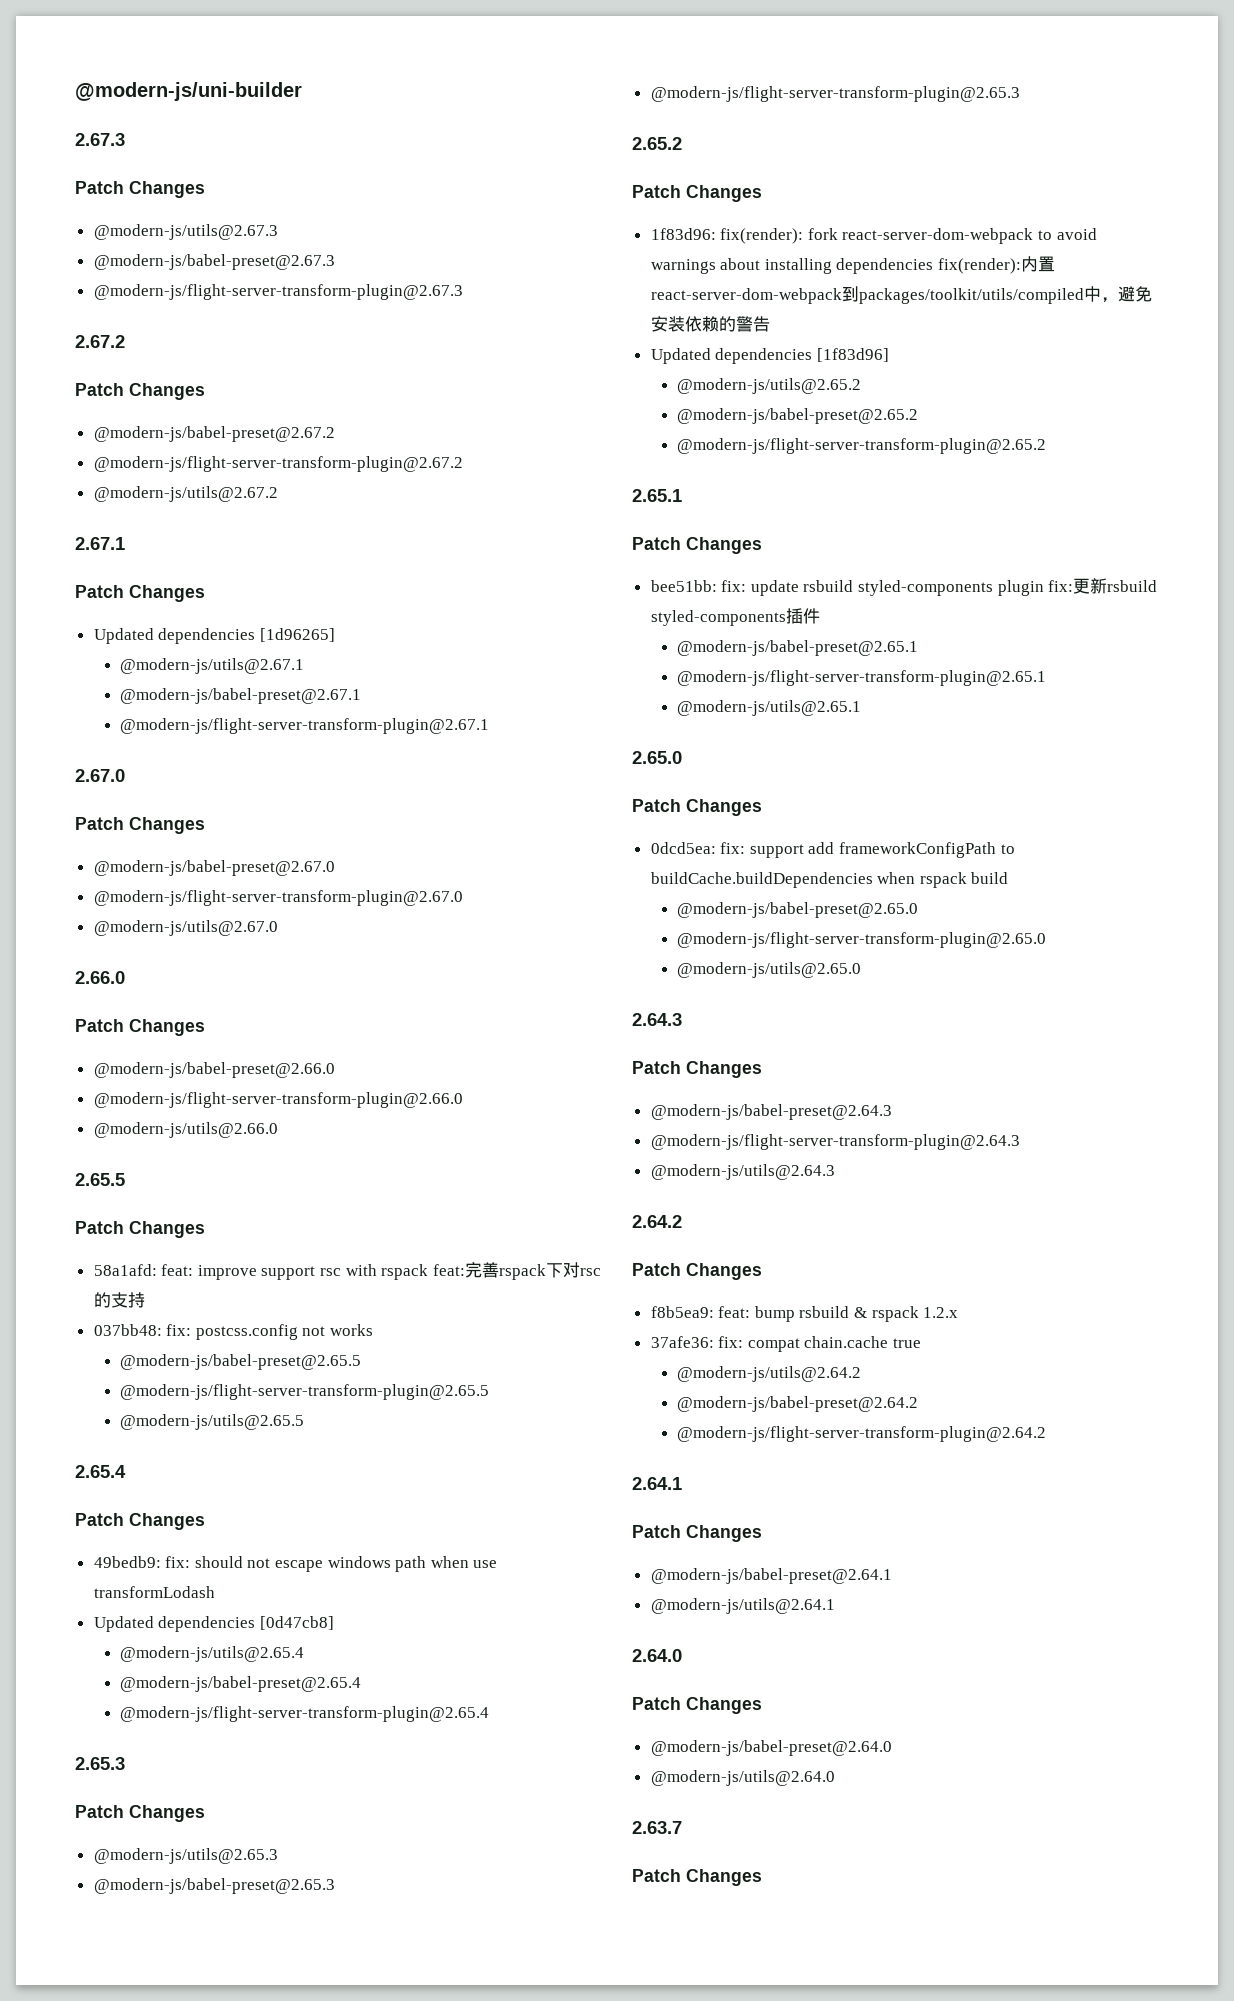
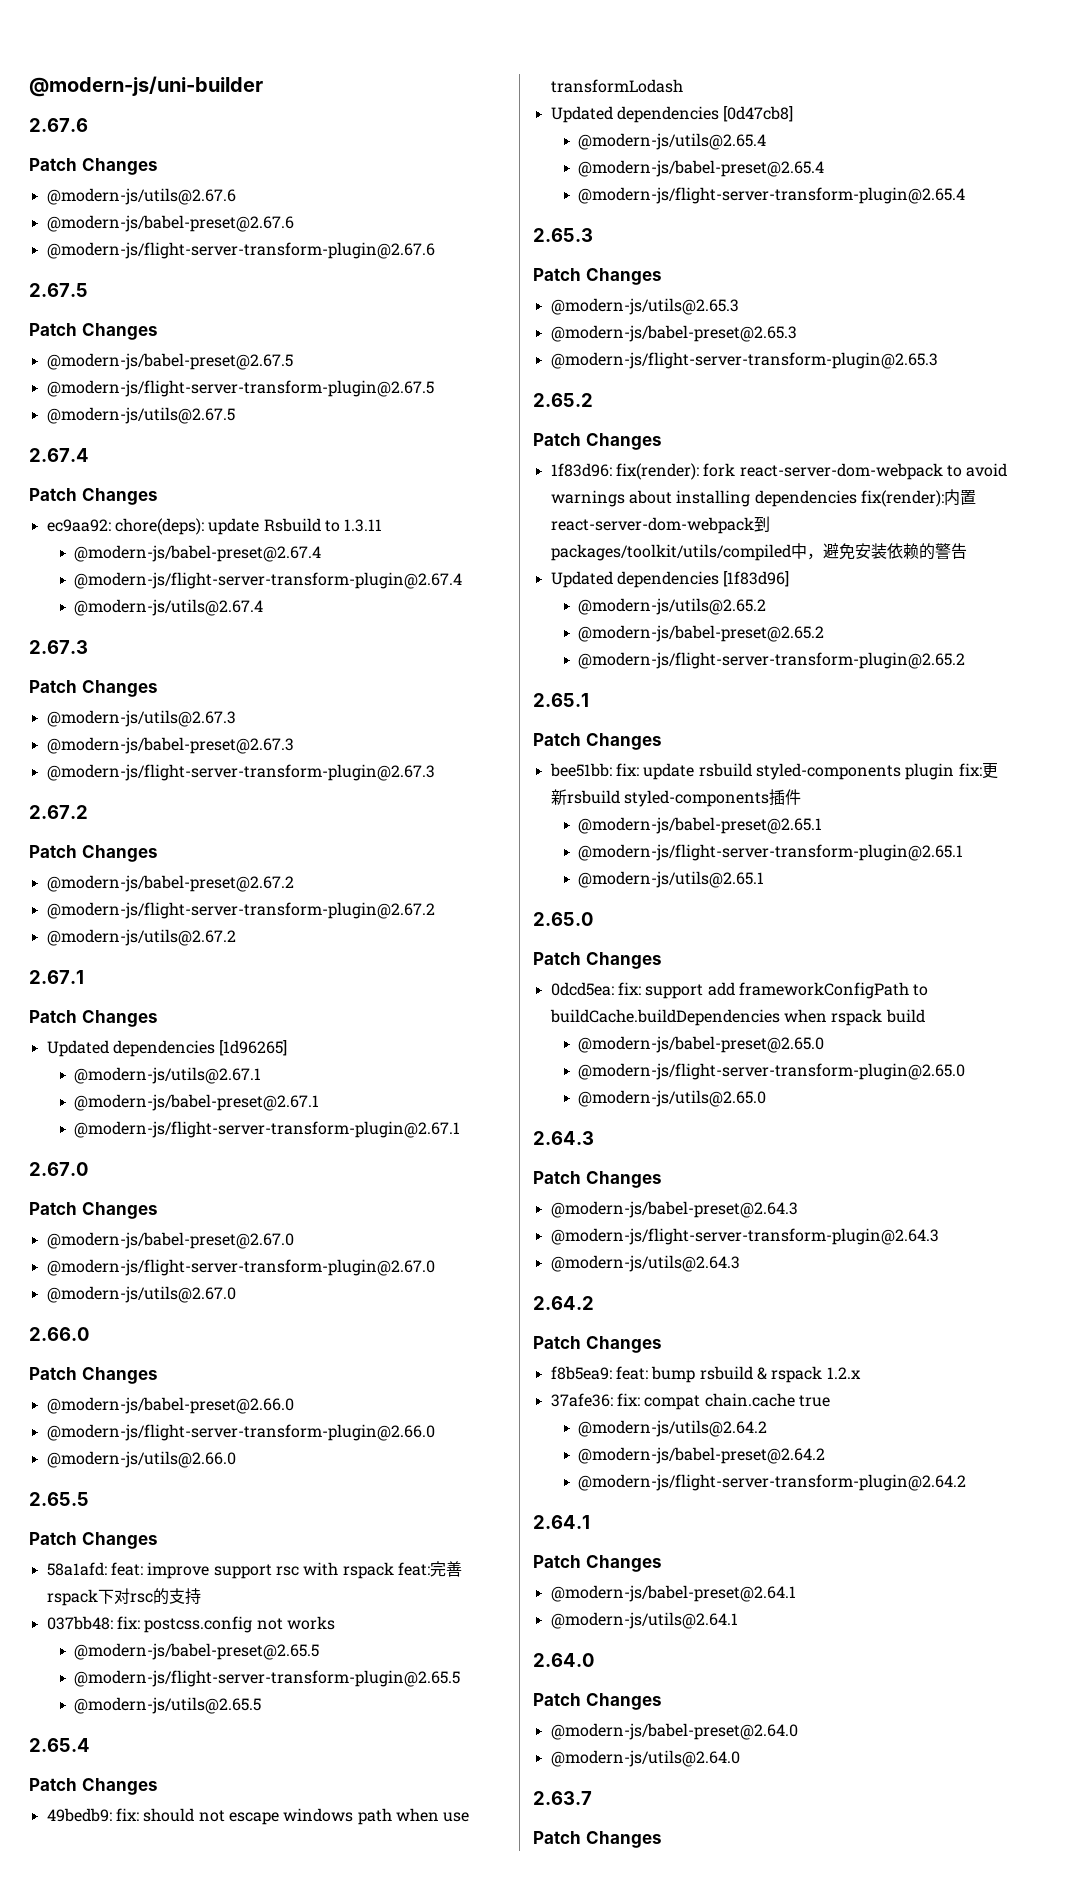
(302, 91) none -> [29,118,88,132] [29,158,158,175] [46,188,236,205] [46,215,294,232] [46,242,435,259] [29,283,88,297] [29,323,158,340] [46,353,293,370] [46,380,434,397] [46,407,235,424] [29,448,89,462] [29,488,158,505] [46,518,383,535] [74,545,322,562] [74,572,463,589] [74,599,264,616] // 2.67.6 // Patch Changes // @modern-js/utils@2.67.6 // @modern-js/babel-preset@2.67.6 // @modern-js/flight-server-transform-plugin@2.67.6 // 2.67.5 // Patch Changes // @modern-js/babel-preset@2.67.5 // @modern-js/flight-server-transform-plugin@2.67.5 // @modern-js/utils@2.67.5 // 2.67.4 // Patch Changes // ec9aa92: chore(deps): update Rsbuild to 1.3.11 // @modern-js/babel-preset@2.67.4 // @modern-js/flight-server-transform-plugin@2.67.4 // @modern-js/utils@2.67.4

